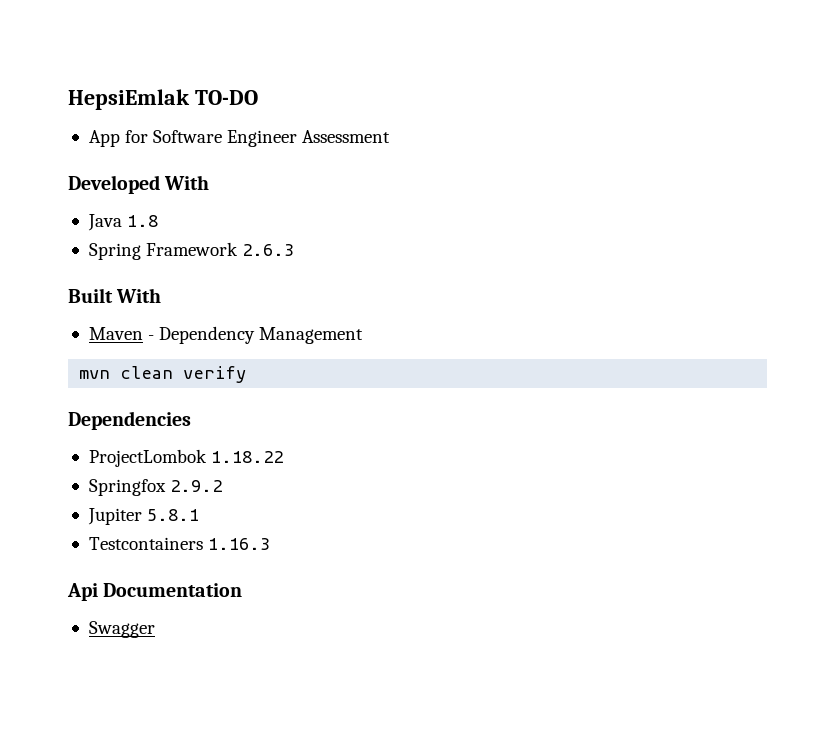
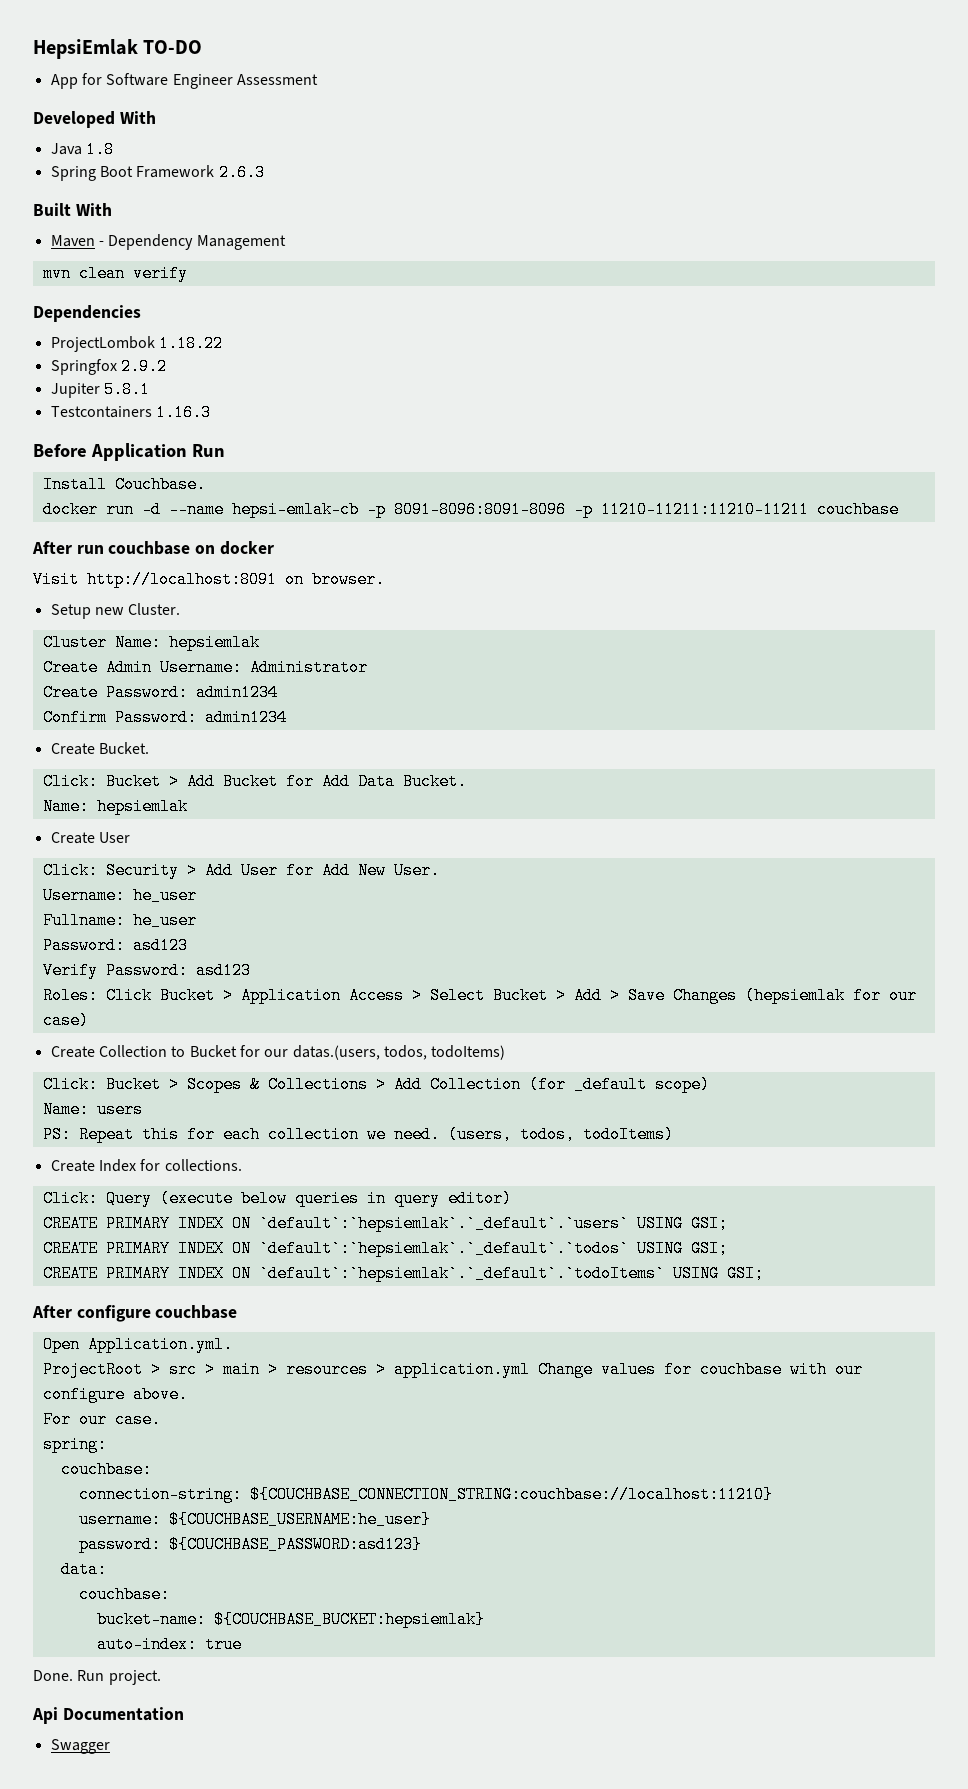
(141, 251) none -> [99,166,133,177] Boot
(271, 544) none -> [33,443,225,461] [42,476,206,493] [42,501,899,518] [32,541,274,555] [33,571,385,588] [50,603,181,619] [42,634,260,651] [42,659,368,676] [42,684,278,701] [42,709,287,726] [50,742,149,755] [42,773,467,790] [42,798,188,815] [50,832,130,844] [42,862,440,879] [42,887,197,904] [42,912,197,929] [42,937,188,954] [42,962,251,979] [42,987,917,1004] [42,1012,89,1029] [50,1045,506,1060] [42,1076,710,1093] [42,1101,143,1118] [42,1126,674,1143] [50,1159,242,1172] [42,1190,512,1207] [42,1215,728,1232] [42,1240,728,1257] [42,1265,764,1282] [32,1305,238,1322] [42,1336,233,1353] [42,1361,863,1378] [42,1386,188,1403] [42,1411,161,1428] [42,1436,107,1453] [60,1461,152,1478] [78,1486,773,1503] [78,1511,431,1528] [78,1536,422,1553] [60,1561,107,1578] [78,1586,170,1603] [96,1611,485,1628] [96,1636,242,1653] [33,1670,161,1685] // Before Application Run // Install Couchbase. // docker run -d --name hepsi-emlak-cb -p 8091-8096:8091-8096 -p 11210-11211:11210-11211 couchbase // After run couchbase on docker // Visit http://localhost:8091 on browser. // Setup new Cluster. // Cluster Name: hepsiemlak // Create Admin Username: Administrator // Create Password: admin1234 // Confirm Password: admin1234 // Create Bucket. // Click: Bucket > Add Bucket for Add Data Bucket. // Name: hepsiemlak // Create User // Click: Security > Add User for Add New User. // Username: he_user // Fullname: he_user // Password: asd123 // Verify Password: asd123 // Roles: Click Bucket > Application Access > Select Bucket > Add > Save Changes (hepsiemlak for our case) // Create Collection to Bucket for our datas.(users, todos, todoItems) // Click: Bucket > Scopes & Collections > Add Collection (for _default scope) // Name: users // PS: Repeat this for each collection we need. (users, todos, todoItems) // Create Index for collections. // Click: Query (execute below queries in query editor) // CREATE PRIMARY INDEX ON `default`:`hepsiemlak`.`_default`.`users` USING GSI; // CREATE PRIMARY INDEX ON `default`:`hepsiemlak`.`_default`.`todos` USING GSI; // CREATE PRIMARY INDEX ON `default`:`hepsiemlak`.`_default`.`todoItems` USING GSI; // After configure couchbase // Open Application.yml. // ProjectRoot > src > main > resources > application.yml Change values for couchbase with our configure above. // For our case. // spring: // couchbase: // connection-string: ${COUCHBASE_CONNECTION_STRING:couchbase://localhost:11210} // username: ${COUCHBASE_USERNAME:he_user} // password: ${COUCHBASE_PASSWORD:asd123} // data: // couchbase: // bucket-name: ${COUCHBASE_BUCKET:hepsiemlak} // auto-index: true // Done. Run project.

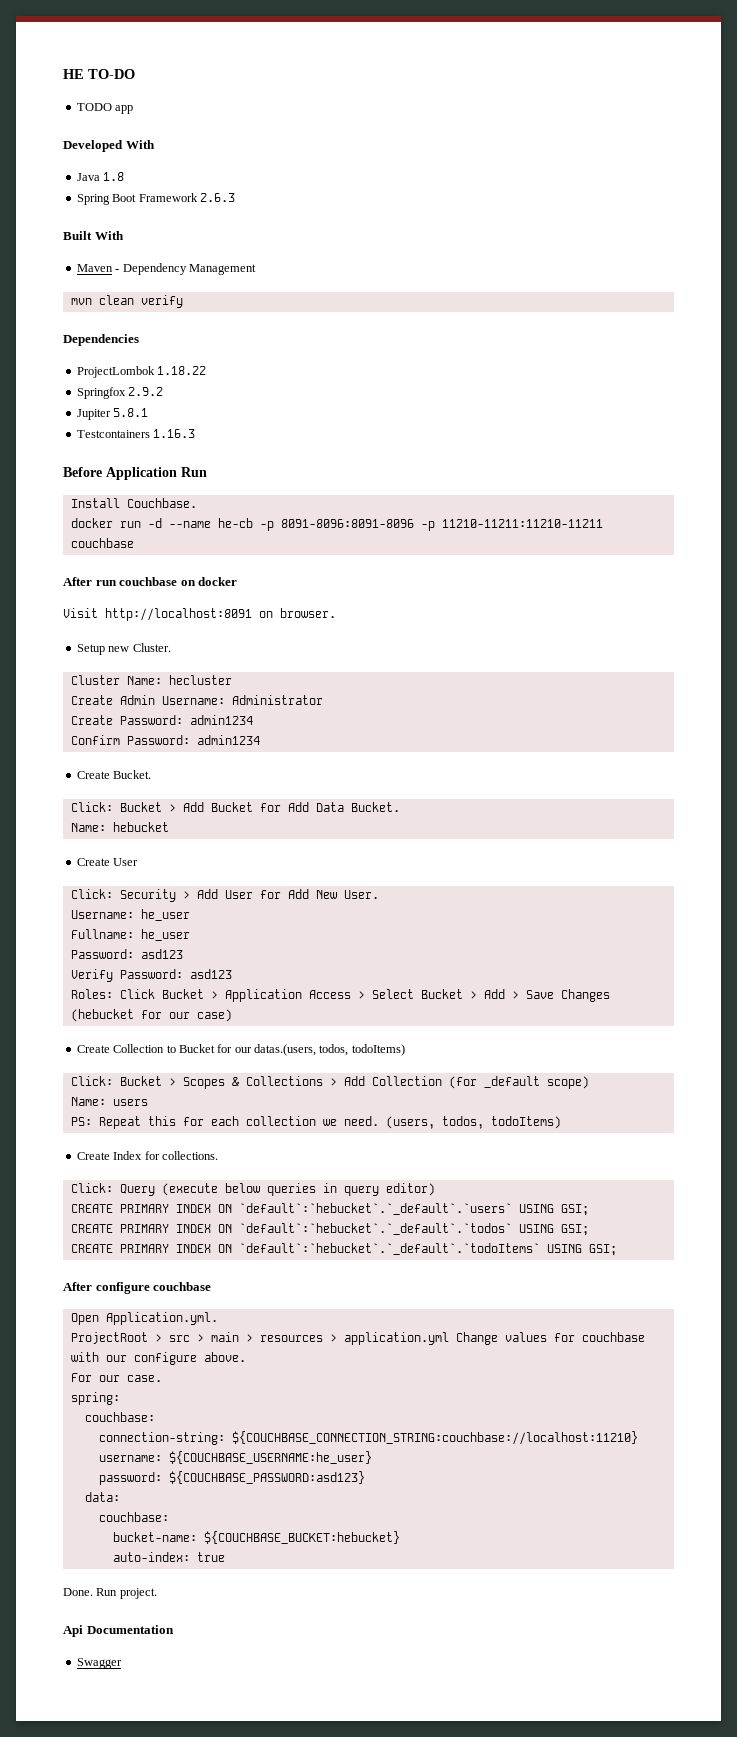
[33,39,138,59] HepsiEmlak -> [63,69,84,79] HE
[50,73,318,89] App for Software Engineer Assessment -> [76,103,134,114] TODO app
[231,501,359,518] hepsi-emlak-cb -> [217,518,253,528] he-cb
[168,634,260,651] hepsiemlak -> [168,675,232,685] hecluster
[96,798,188,815] hepsiemlak -> [112,822,169,832] hebucket
[744,987,845,1004] (hepsiemlak -> [70,1009,134,1022] (hebucket
[258,1215,728,1232] [42,1240,728,1257] [42,1265,665,1282] `default`:`hepsiemlak`.`_default`.`users` USING GSI; // CREATE PRIMARY INDEX ON `default`:`hepsiemlak`.`_default`.`todos` USING GSI; // CREATE PRIMARY INDEX ON `default`:`hepsiemlak`.`_default`.`todoItems` -> [238,1203,589,1216] [70,1223,589,1236] [70,1243,540,1255] `default`:`hebucket`.`_default`.`users` USING GSI; // CREATE PRIMARY INDEX ON `default`:`hebucket`.`_default`.`todos` USING GSI; // CREATE PRIMARY INDEX ON `default`:`hebucket`.`_default`.`todoItems`
[213,1611,485,1628] ${COUCHBASE_BUCKET:hepsiemlak} -> [203,1531,400,1544] ${COUCHBASE_BUCKET:hebucket}

